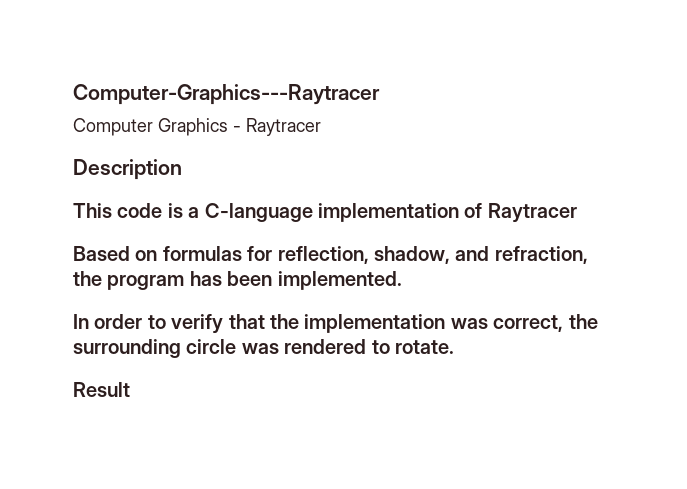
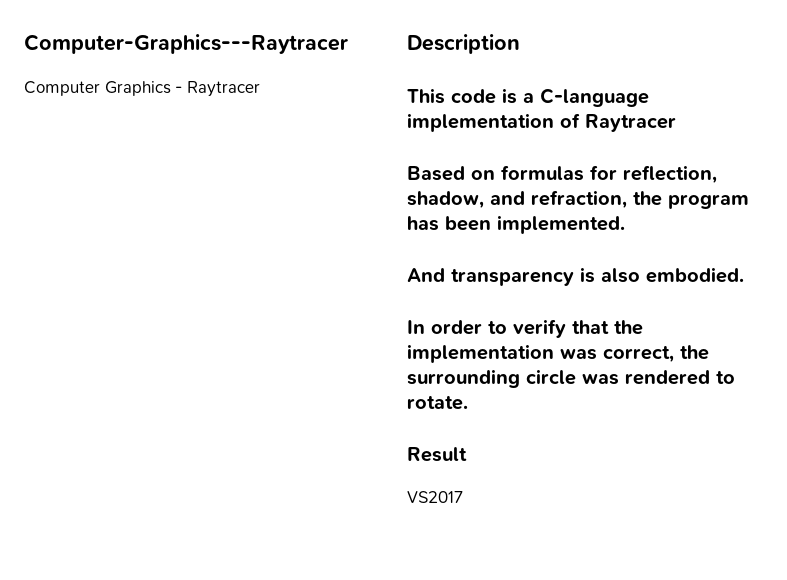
(402, 280) none -> [407,267,744,286] // And transparency is also embodied.
(130, 389) none -> [407,491,463,503] // VS2017

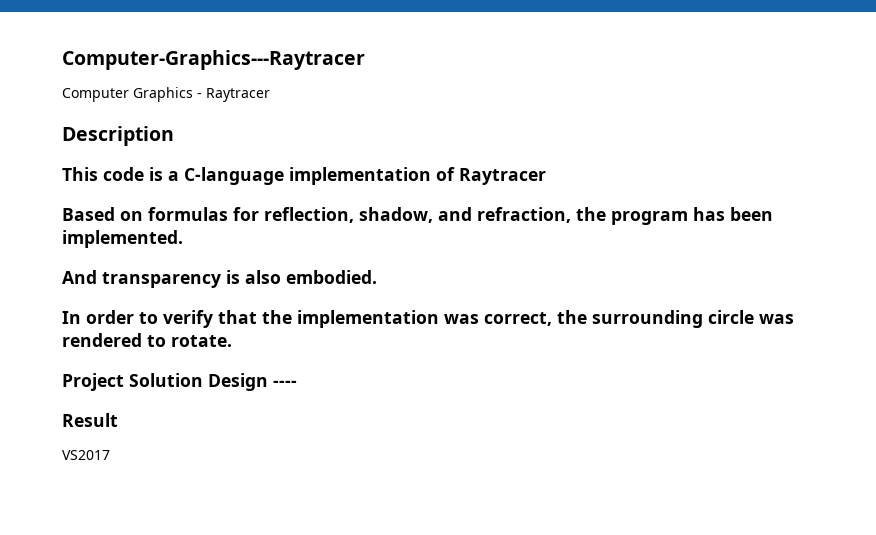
(468, 402) none -> [62,373,297,391] // Project Solution Design ----

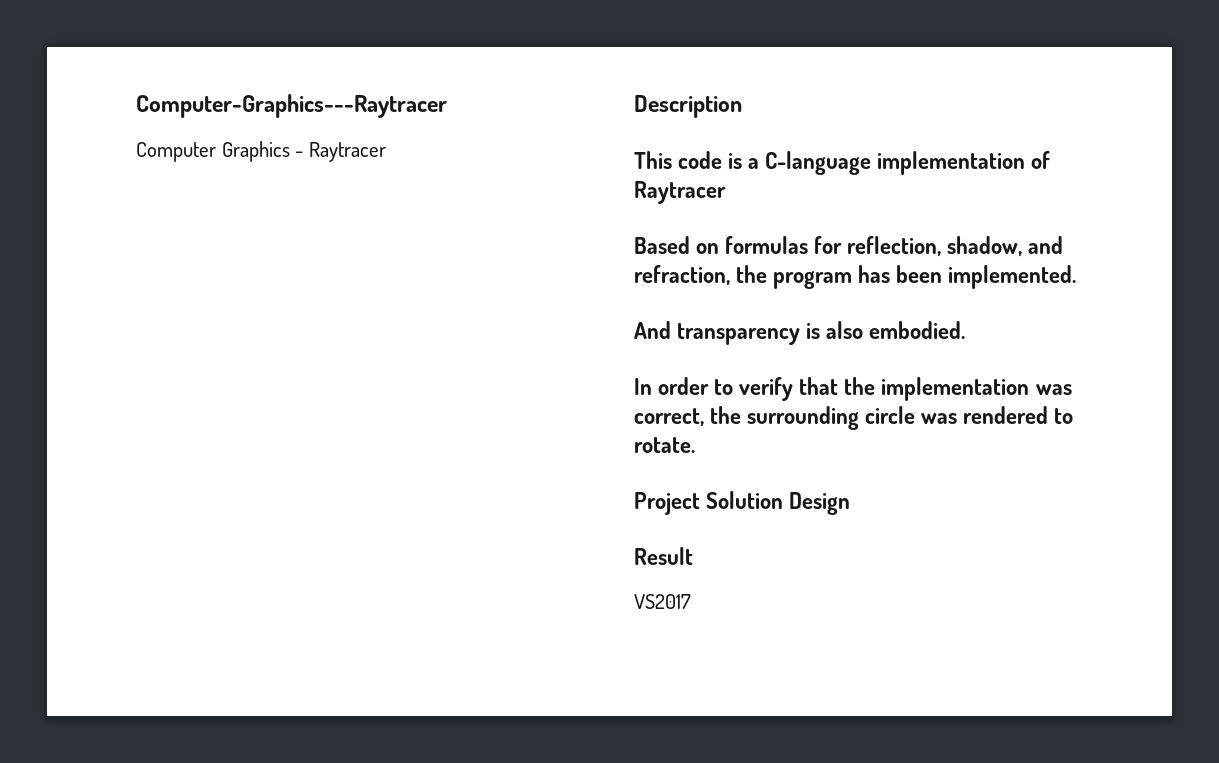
[273,380,297,387] ---- -> (851, 503) none

